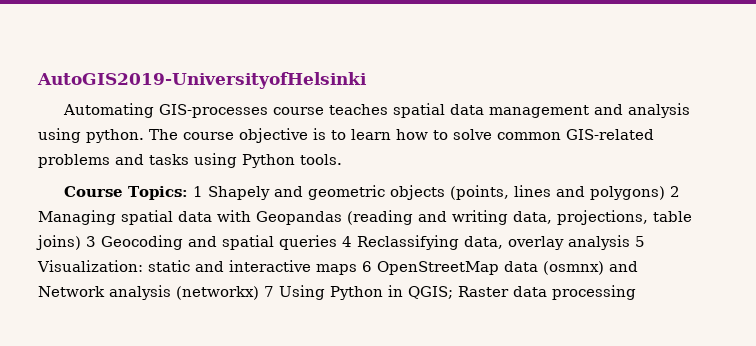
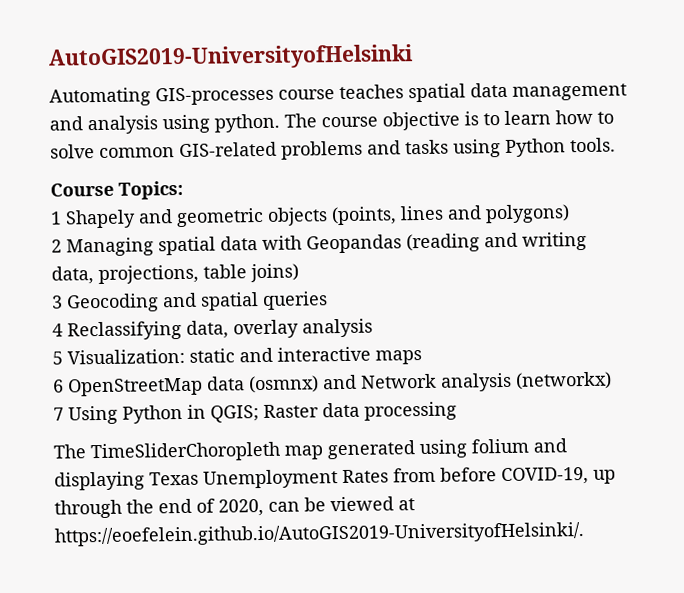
(188, 193) none -> (183, 190) //
(665, 193) none -> (570, 214) //
(81, 242) none -> (299, 273) //
(337, 242) none -> (328, 300) //
(630, 242) none -> (373, 328) //
(357, 269) none -> (422, 357) //
(259, 293) none -> (612, 380) //
(636, 292) none -> [53,438,567,463] [54,466,616,491] [54,496,415,519] [54,522,585,547] // The TimeSliderChoropleth map generated using folium and displaying Texas Unemployment Rates from before COVID-19, up through the end of 2020, can be viewed at https://eoefelein.github.io/AutoGIS2019-UniversityofHelsinki/.

